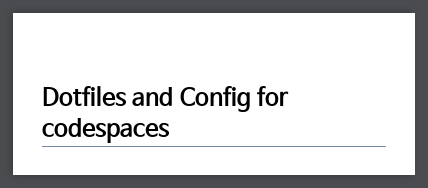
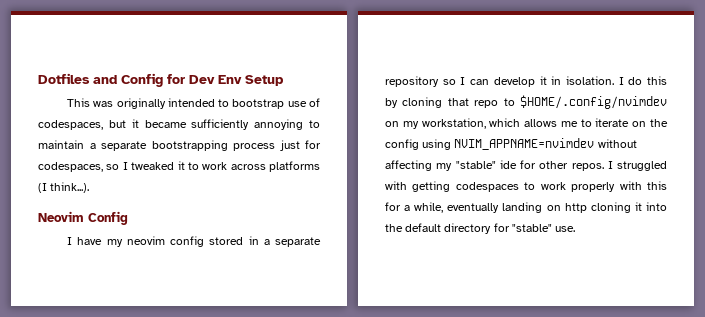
[42,118,170,143] codespaces -> [189,75,284,86] [67,98,320,109] [38,119,320,130] [38,140,321,151] [38,161,320,172] [38,182,90,193] [38,211,128,225] [67,236,321,247] [385,76,667,87] [385,95,667,109] [385,118,668,129] [385,138,637,150] [385,160,667,171] [385,181,667,192] [385,202,667,213] [385,223,576,234] Dev Env Setup // This was originally intended to bootstrap use of codespaces, but it became sufficiently annoying to maintain a separate bootstrapping process just for codespaces, so I tweaked it to work across platforms (I think...). // Neovim Config // I have my neovim config stored in a separate repository so I can develop it in isolation. I do this by cloning that repo to $HOME/.config/nvimdev on my workstation, which allows me to iterate on the config using NVIM_APPNAME=nvimdev without affecting my "stable" ide for other repos. I struggled with getting codespaces to work properly with this for a while, eventually landing on http cloning it into the default directory for "stable" use.

